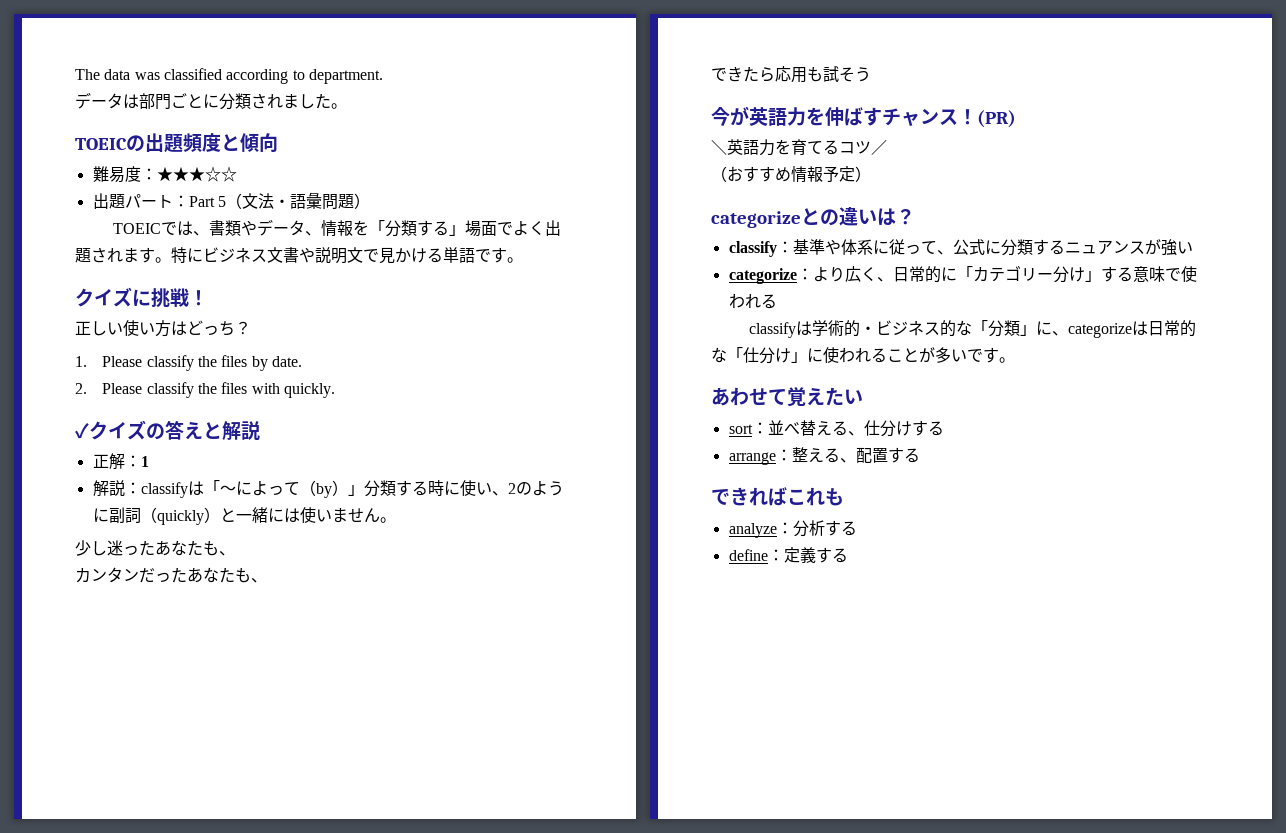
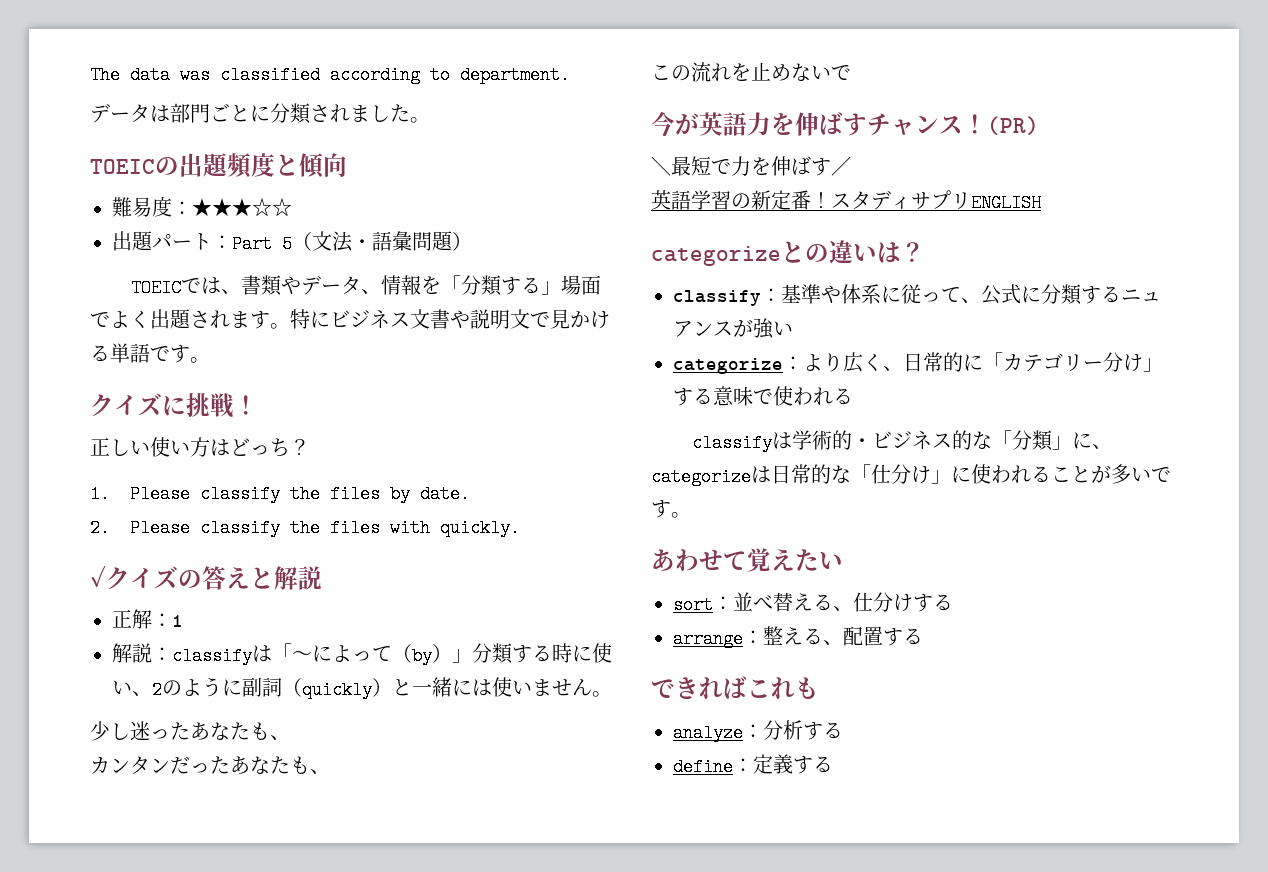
[711,66,871,83] できたら応用も試そう -> [651,62,851,82] この流れを止めないで
[727,139,887,156] [711,166,871,183] 英語力を育てるコツ／ // （おすすめ情報予定） -> [671,156,851,176] [651,190,1041,212] 最短で力を伸ばす／ // 英語学習の新定番！スタディサプリENGLISH

